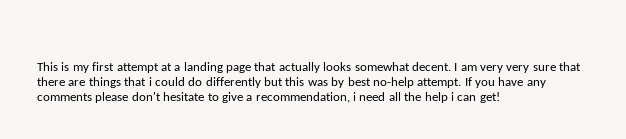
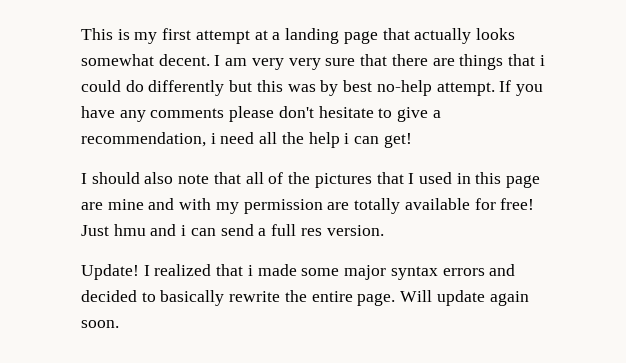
(500, 97) none -> [81,172,541,188] [81,198,535,214] [81,224,384,236] [81,264,516,280] [81,290,529,306] [81,320,119,328] // I should also note that all of the pictures that I used in this page are mine and with my permission are totally available for free! Just hmu and i can send a full res version. // Update! I realized that i made some major syntax errors and decided to basically rewrite the entire page. Will update again soon.

